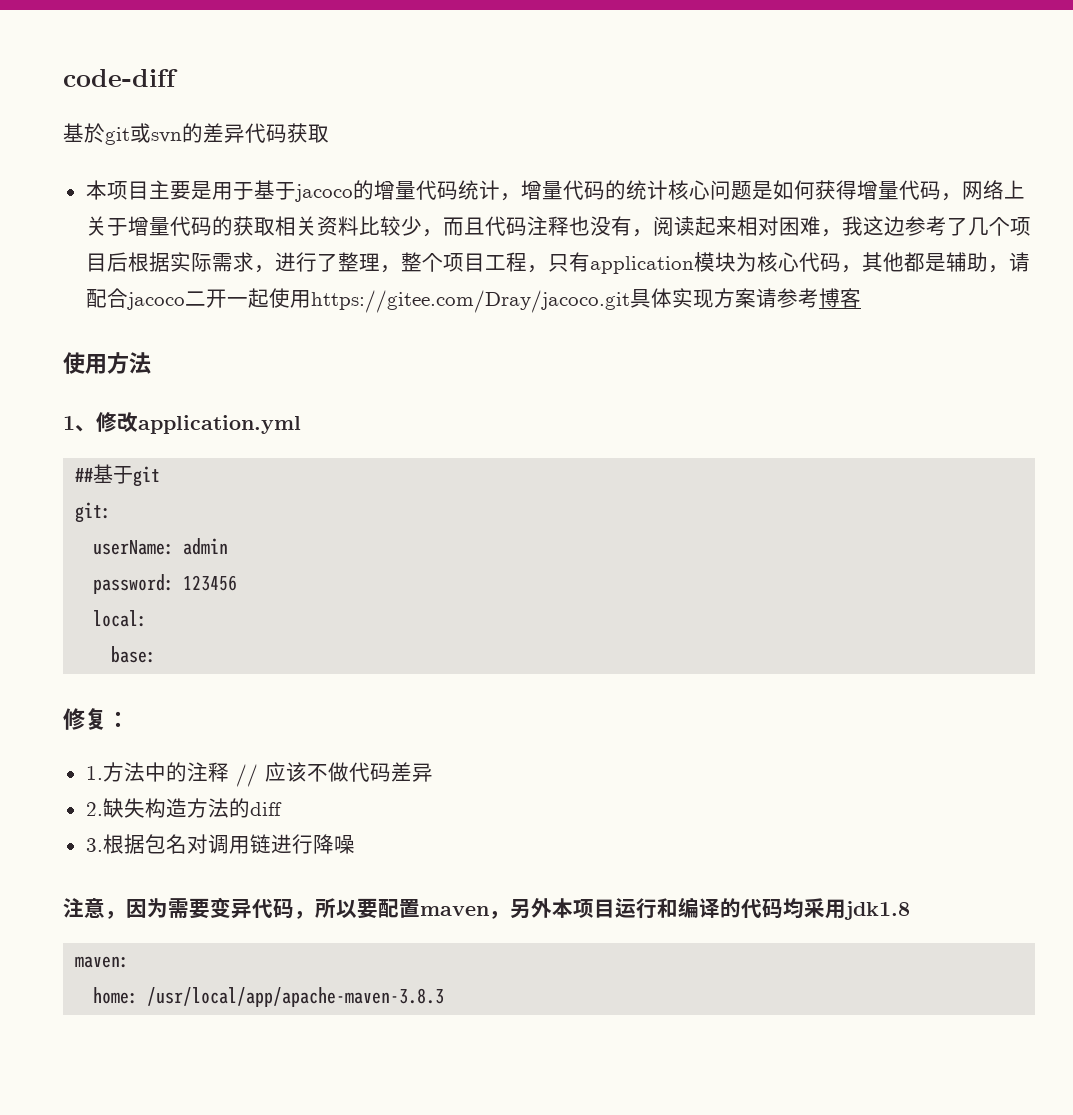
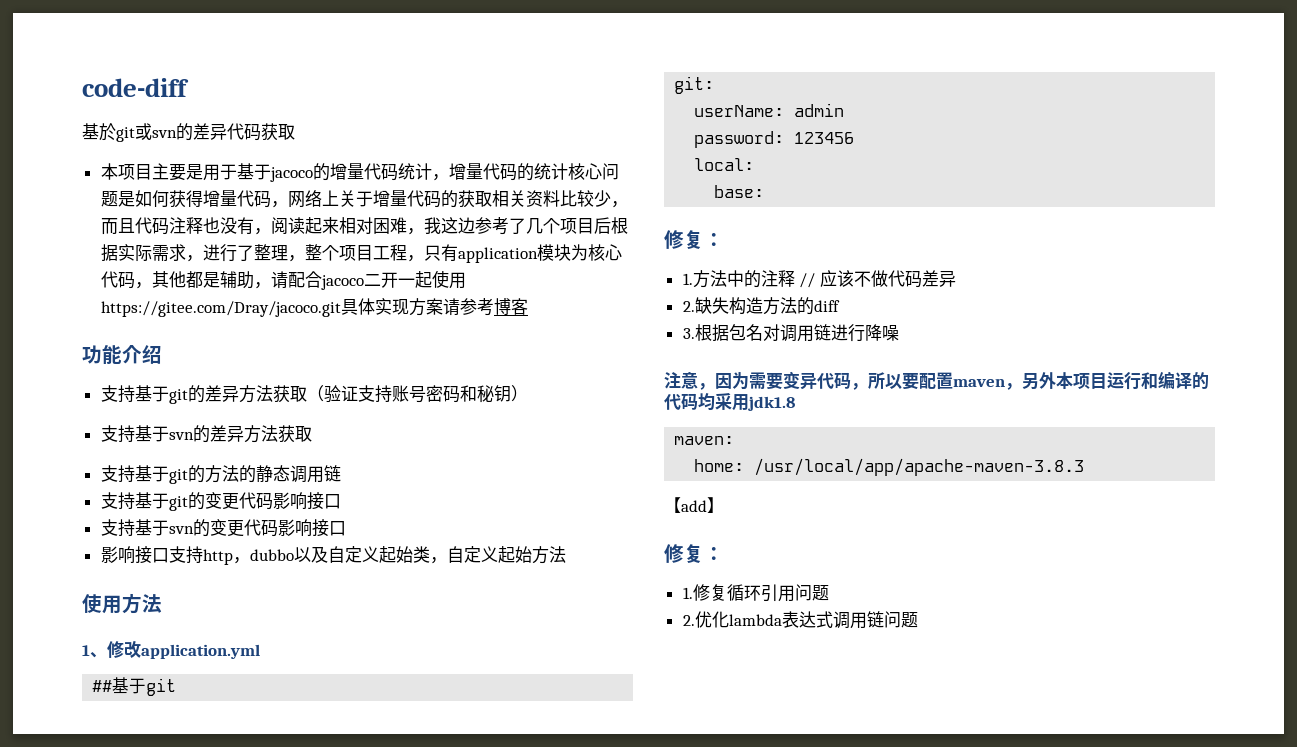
(861, 298) none -> [82,345,162,364] [100,385,528,404] [100,425,312,443] [100,465,341,484] [100,492,341,511] [100,519,346,537] [100,546,566,565] // 功能介绍 // 支持基于git的差异方法获取（验证支持账号密码和秘钥） // 支持基于svn的差异方法获取 // 支持基于git的方法的静态调用链 // 支持基于git的变更代码影响接口 // 支持基于svn的变更代码影响接口 // 影响接口支持http，dubbo以及自定义起始类，自定义起始方法
(445, 997) none -> [664,497,724,513] [664,544,724,563] [682,584,829,602] [682,611,918,629] // 【add】 // 修复： // 1.修复循环引用问题 // 2.优化lambda表达式调用链问题

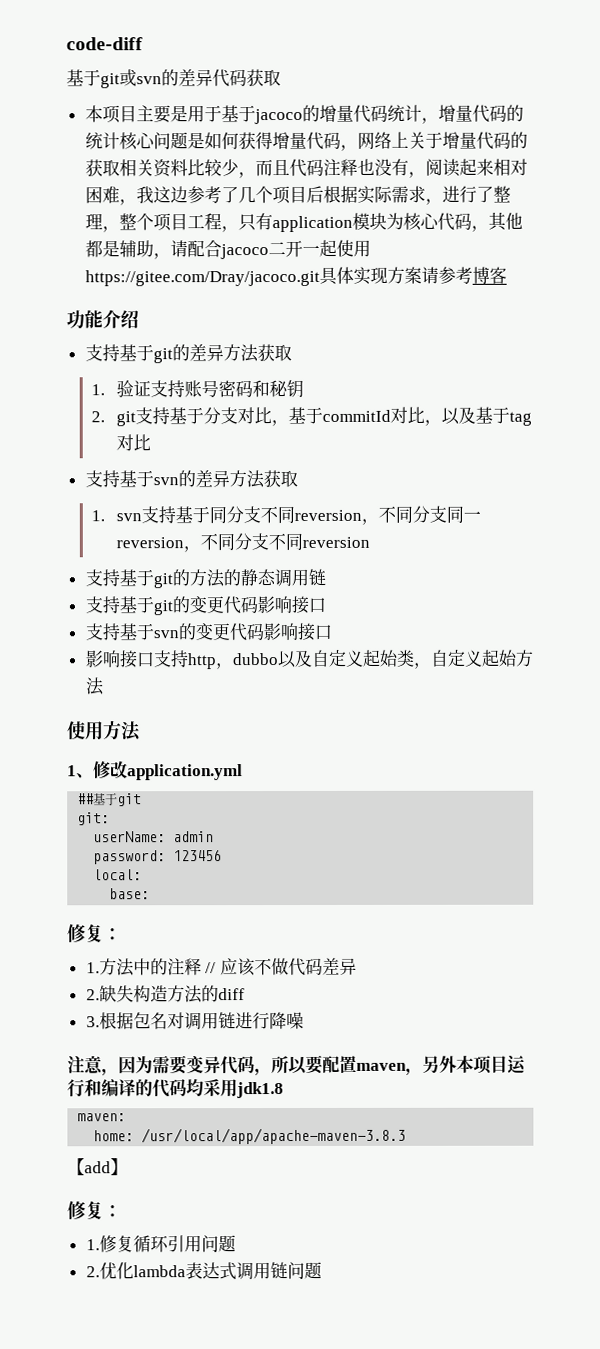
[99,123,116,141] 於 -> [83,69,101,87] 于
[306,385,324,402] （ -> [90,384,105,396] // 1.
[510,385,528,402] ） -> [90,406,532,427] [115,434,151,452] // 2. git支持基于分支对比，基于commitId对比，以及基于tag对比
(312, 434) none -> [90,505,481,525] [115,532,370,553] // 1. svn支持基于同分支不同reversion，不同分支同一reversion，不同分支不同reversion

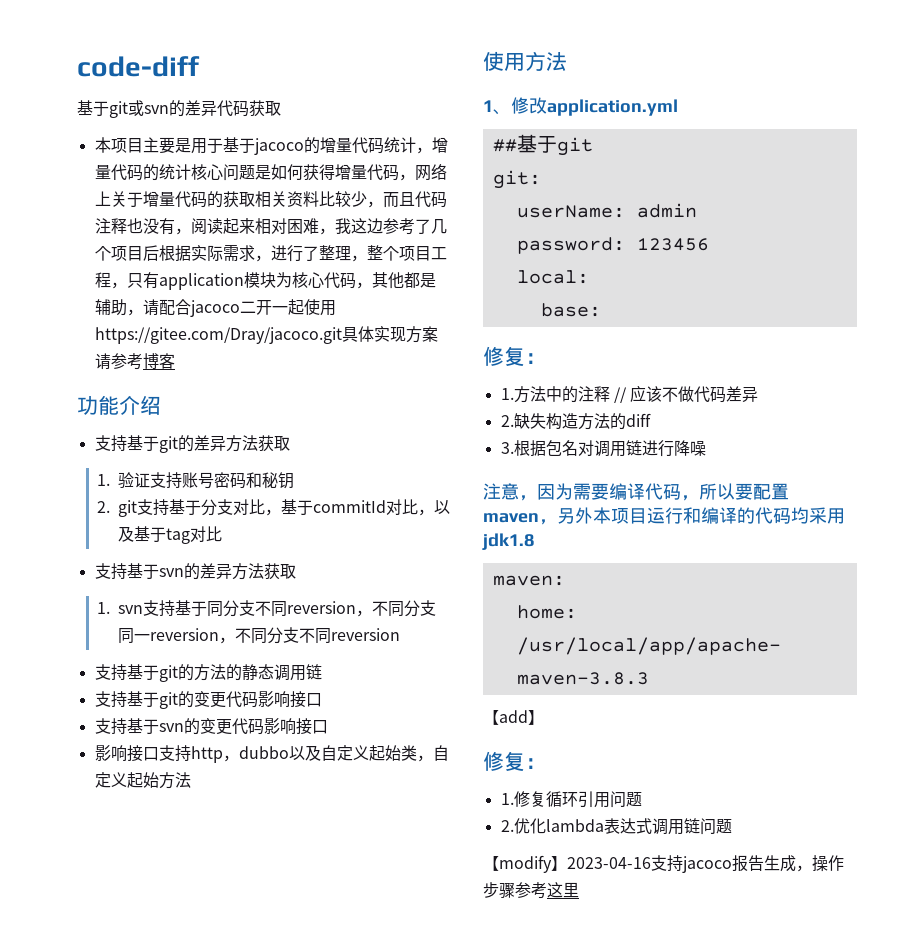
[186,1055,221,1074] 变异 -> [609,483,645,500] 编译
(322, 1270) none -> [483,855,844,873] [483,882,579,899] // 【modify】2023-04-16支持jacoco报告生成，操作步骤参考这里

